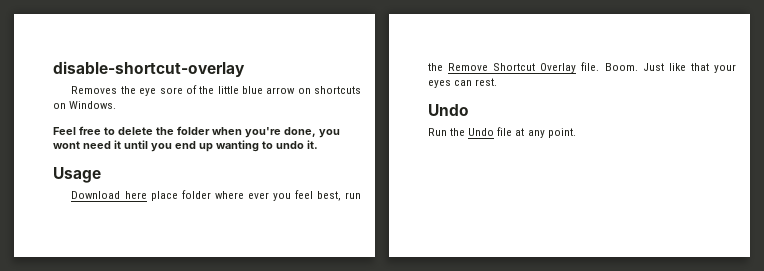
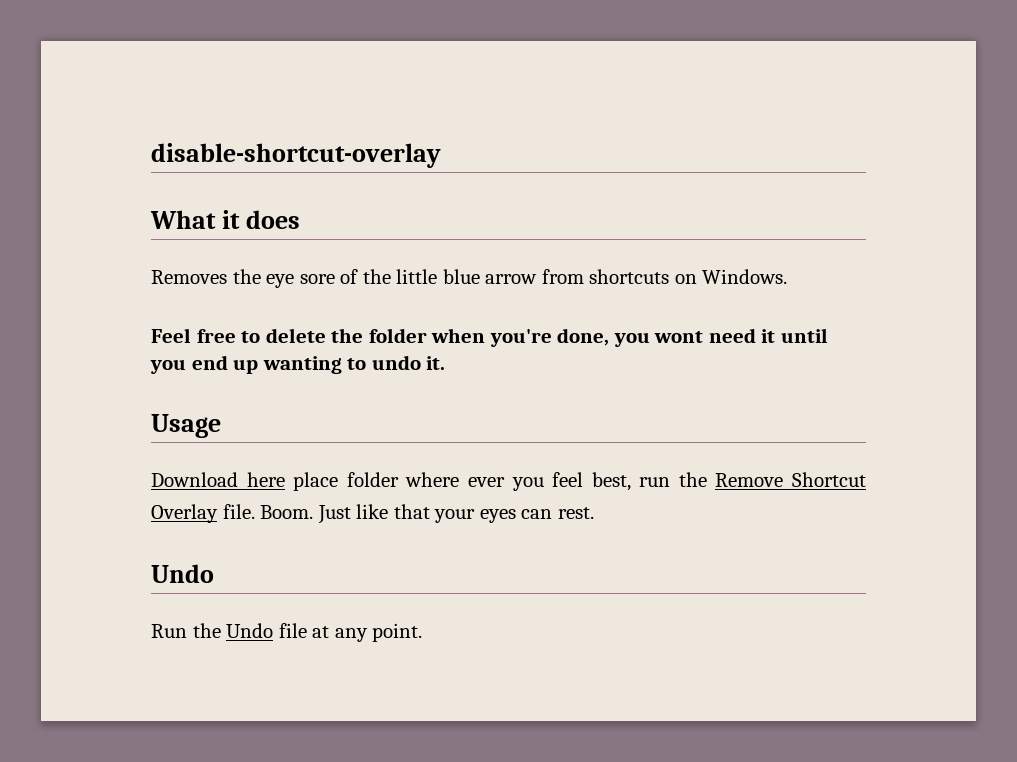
(245, 69) none -> [150,210,301,229] // What it does
[297,88,311,94] on -> [541,269,584,284] from

